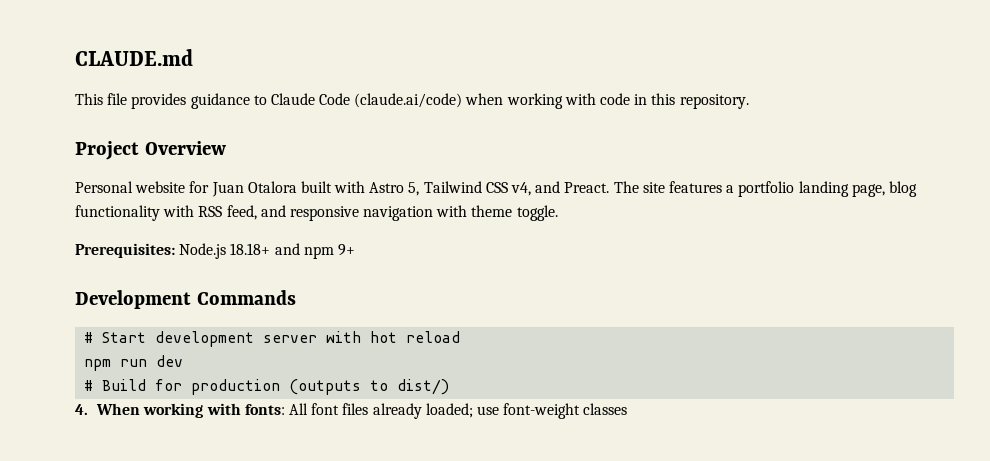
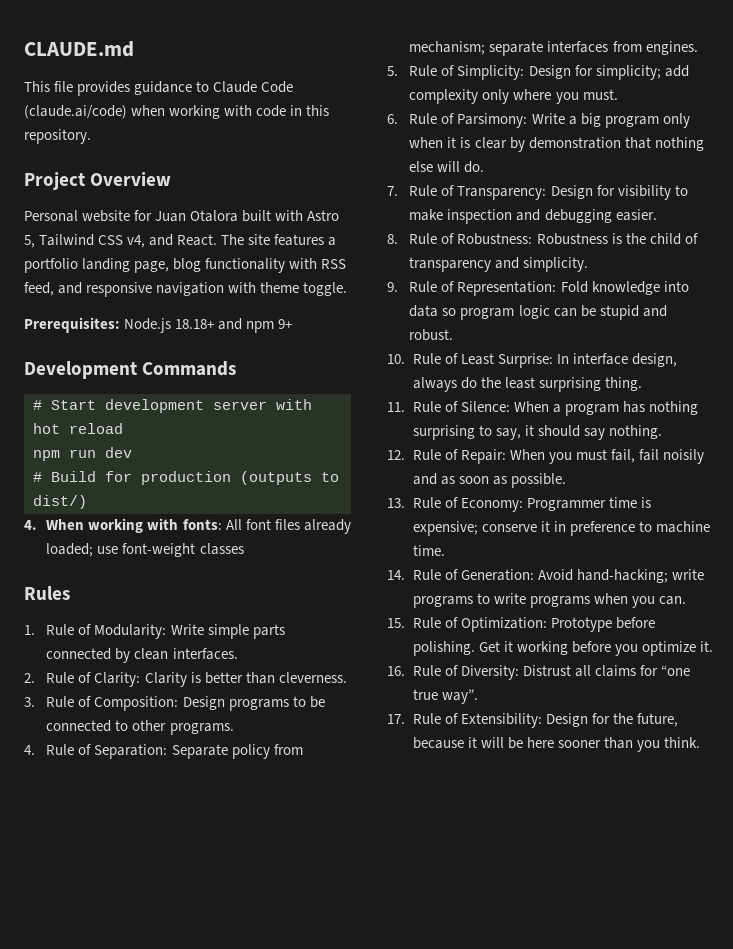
[564,182,610,193] Preact. -> [177,234,218,246] React.
(628, 409) none -> [24,586,70,600] [24,624,285,639] [46,648,238,663] [24,672,347,687] [24,696,325,711] [46,720,234,735] [24,744,303,759] [409,41,698,56] [387,65,689,80] [409,89,618,104] [387,113,690,128] [409,137,704,152] [409,161,485,173] [387,185,688,200] [409,209,657,224] [387,233,698,245] [409,257,589,272] [387,281,689,296] [409,305,667,320] [409,329,454,341] [387,353,677,368] [412,377,642,392] [387,401,698,416] [412,425,662,440] [387,449,704,464] [412,473,566,488] [387,497,651,512] [412,521,710,536] [412,545,445,556] [387,569,704,583] [412,593,686,608] [387,617,655,632] [412,641,713,656] [387,665,690,680] [412,689,478,704] [387,713,678,728] [412,737,700,752] // Rules // 1. Rule of Modularity: Write simple parts connected by clean interfaces. // 2. Rule of Clarity: Clarity is better than cleverness. // 3. Rule of Composition: Design programs to be connected to other programs. // 4. Rule of Separation: Separate policy from mechanism; separate interfaces from engines. // 5. Rule of Simplicity: Design for simplicity; add complexity only where you must. // 6. Rule of Parsimony: Write a big program only when it is clear by demonstration that nothing else will do. // 7. Rule of Transparency: Design for visibility to make inspection and debugging easier. // 8. Rule of Robustness: Robustness is the child of transparency and simplicity. // 9. Rule of Representation: Fold knowledge into data so program logic can be stupid and robust. // 10. Rule of Least Surprise: In interface design, always do the least surprising thing. // 11. Rule of Silence: When a program has nothing surprising to say, it should say nothing. // 12. Rule of Repair: When you must fail, fail noisily and as soon as possible. // 13. Rule of Economy: Programmer time is expensive; conserve it in preference to machine time. // 14. Rule of Generation: Avoid hand-hacking; write programs to write programs when you can. // 15. Rule of Optimization: Prototype before polishing. Get it working before you optimize it. // 16. Rule of Diversity: Distrust all claims for “one true way”. // 17. Rule of Extensibility: Design for the future, because it will be here sooner than you think.

